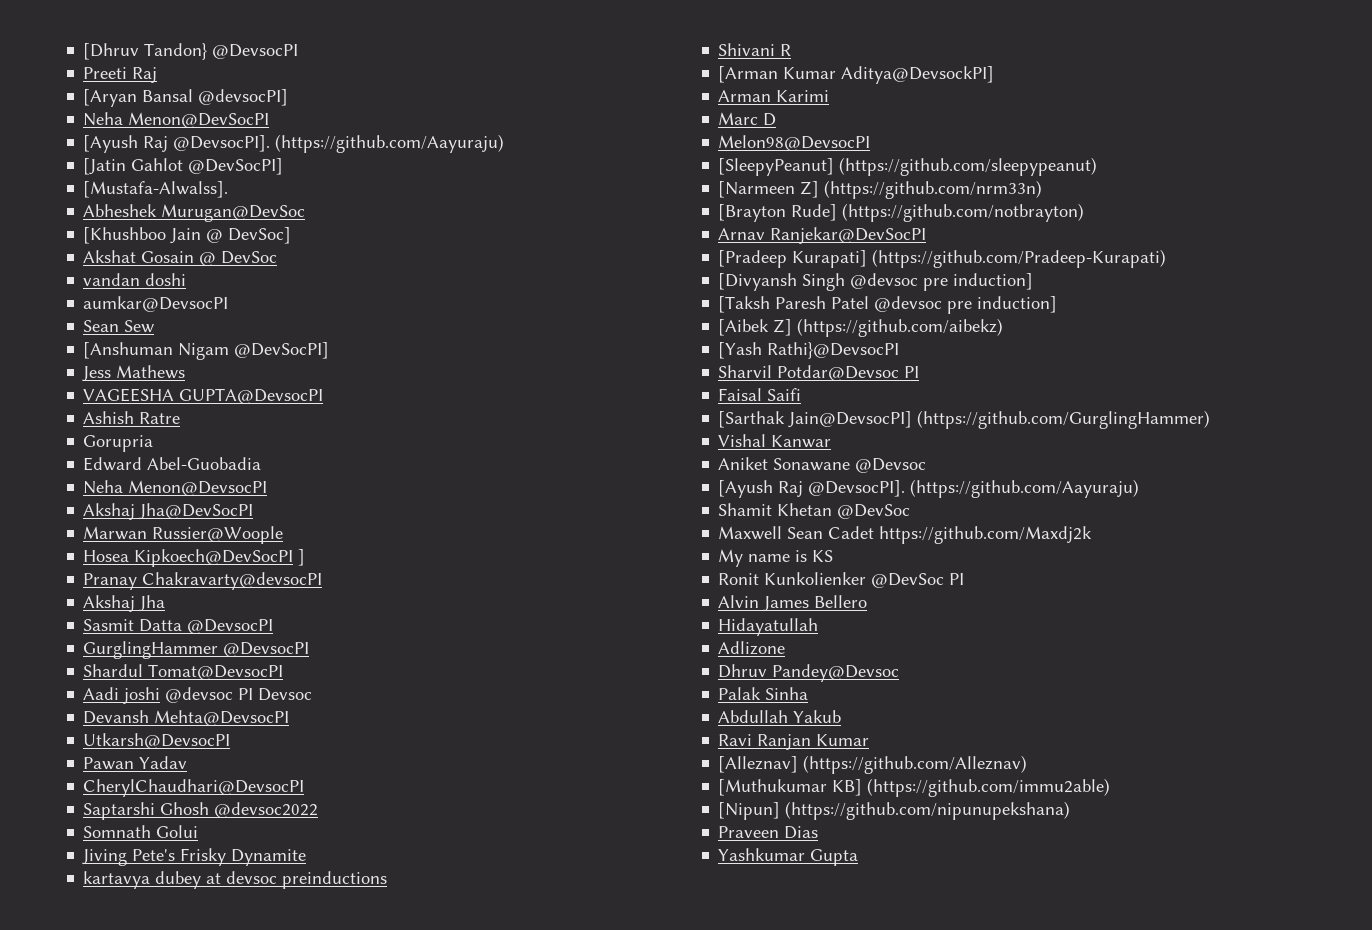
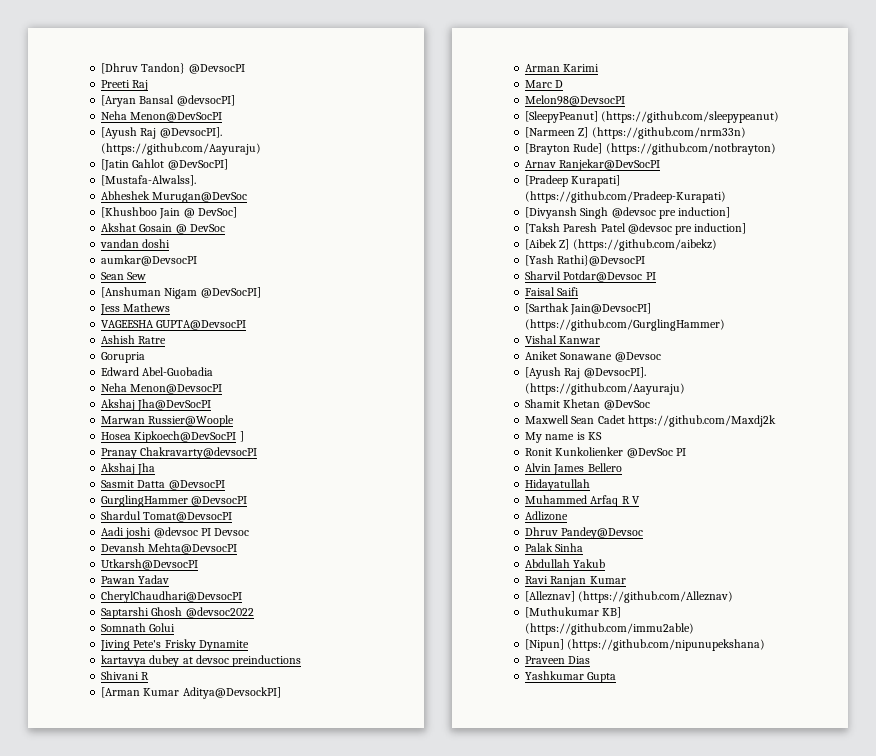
(819, 627) none -> [525,495,640,507] // Muhammed Arfaq R V

